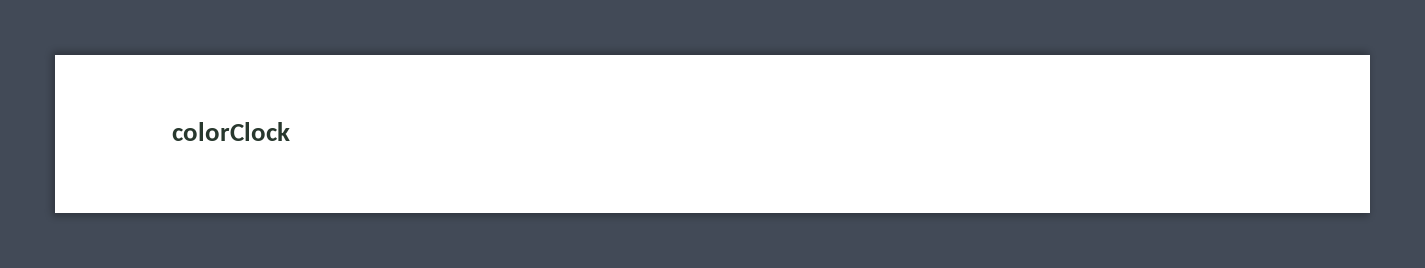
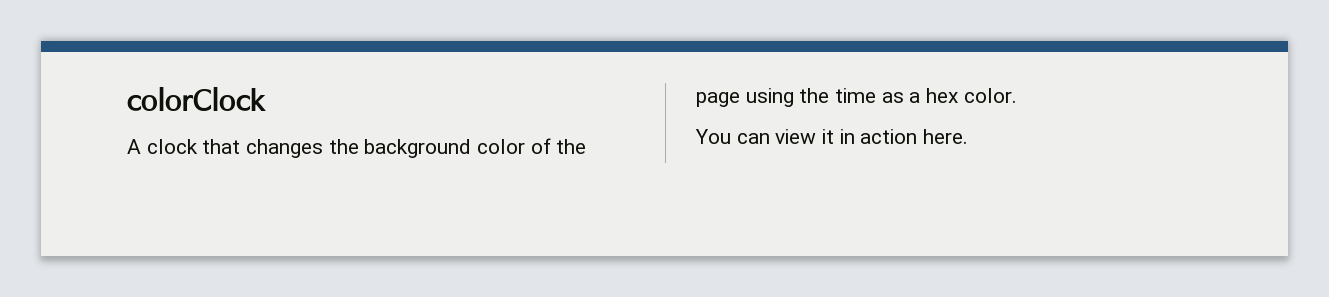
(290, 131) none -> [127,138,587,158] [696,88,1017,107] [695,129,969,144] // A clock that changes the background color of the page using the time as a hex color. // You can view it in action here.

